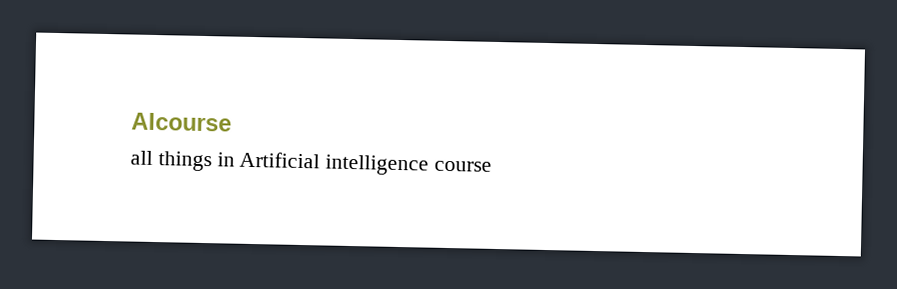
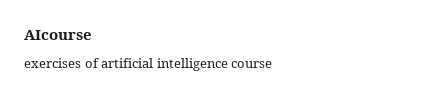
[130,150,321,172] all things in Artificial -> [24,58,154,68] exercises of artificial

